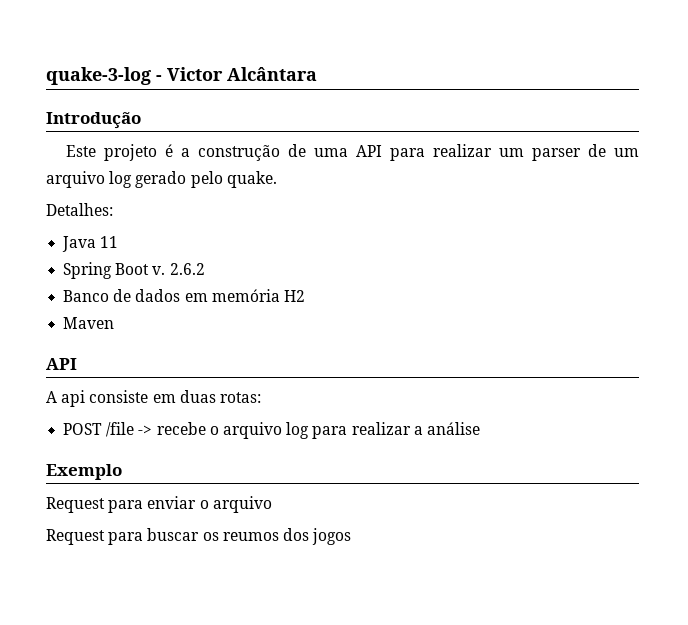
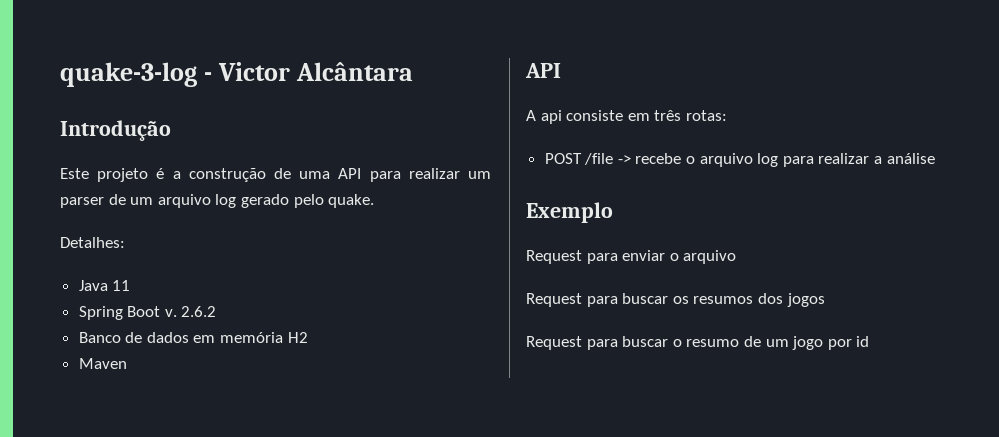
[179,390,216,403] duas -> [654,110,682,121] três
[222,532,279,541] reumos -> [693,296,754,304] resumos
(352, 536) none -> [526,336,870,350] // Request para buscar o resumo de um jogo por id

